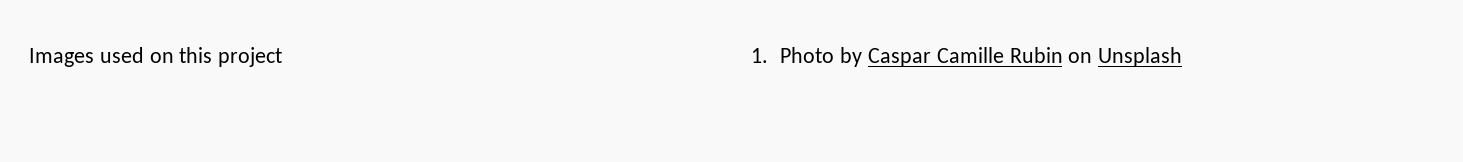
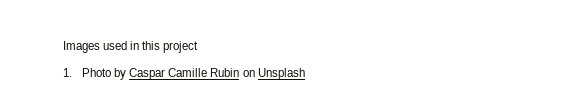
[149,52,174,63] on -> [130,41,140,50] in

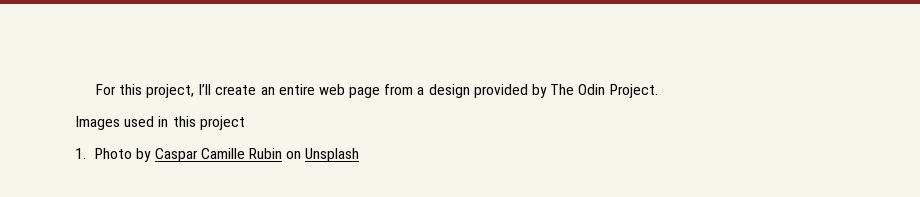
(63, 47) none -> [95,84,658,98] For this project, I’ll create an entire web page from a design provided by The Odin Project. //

